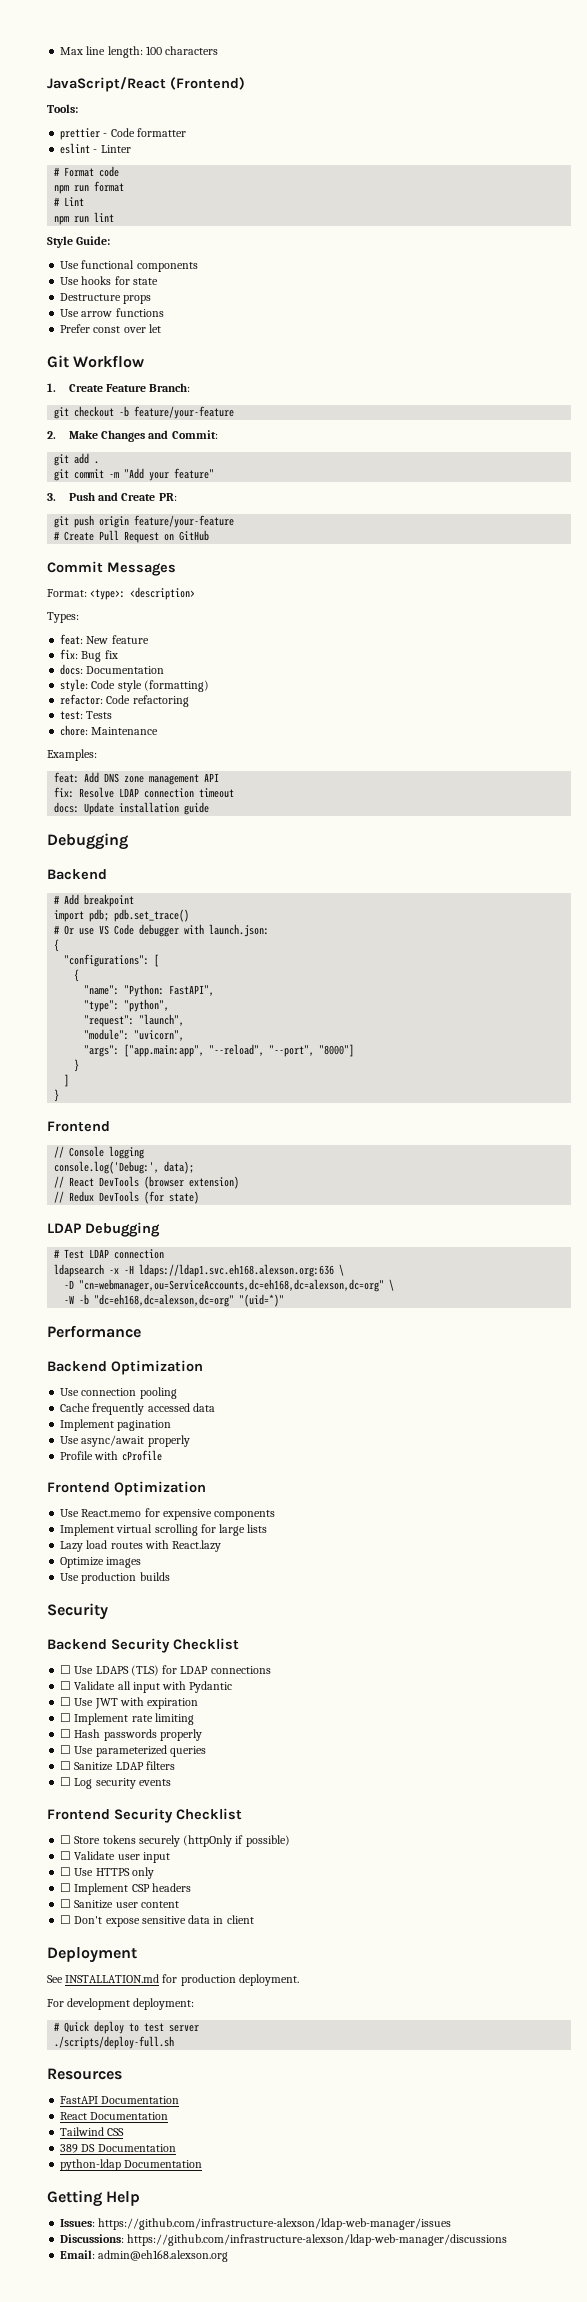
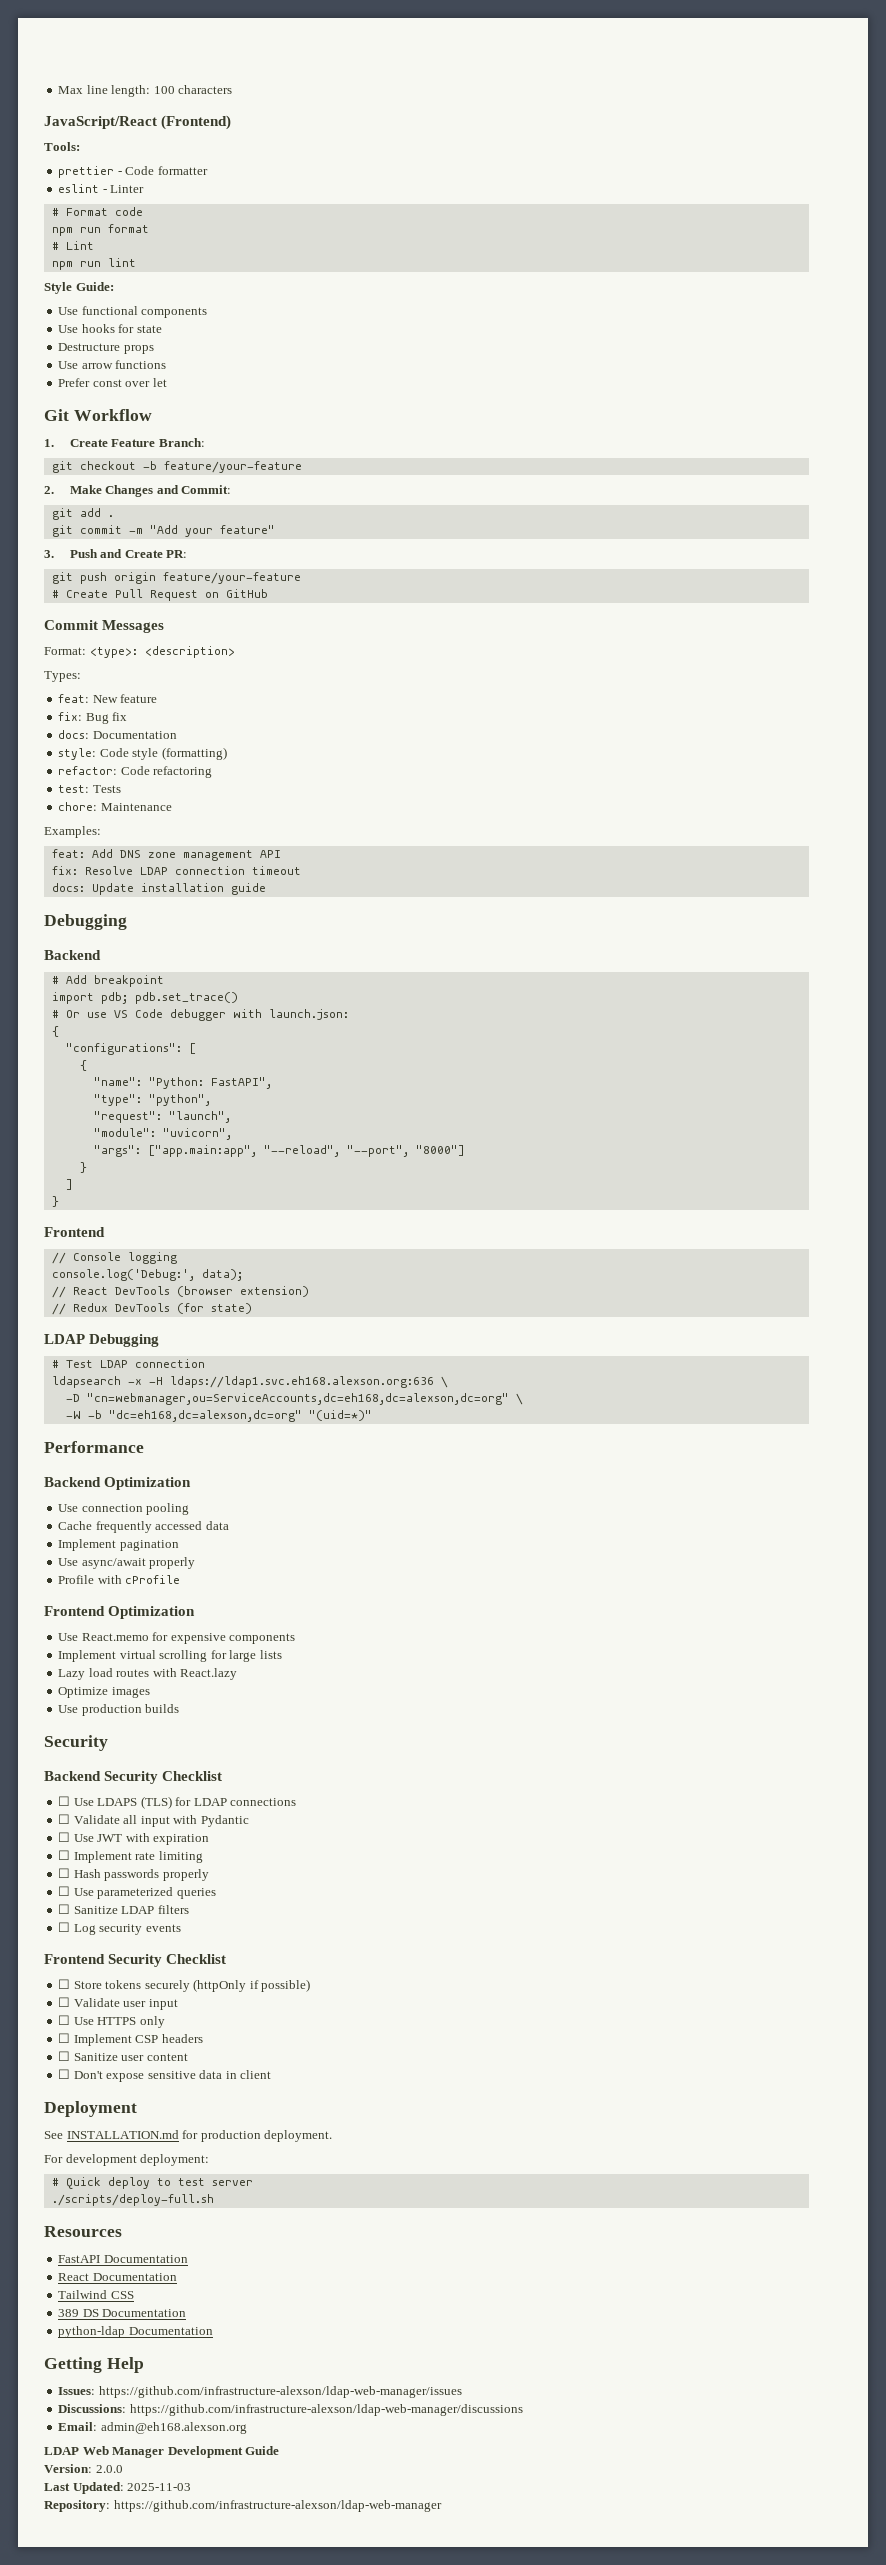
(229, 2256) none -> [44,2446,280,2458] [44,2464,123,2473] [44,2482,192,2494] [44,2500,442,2512] // LDAP Web Manager Development Guide // Version: 2.0.0 // Last Updated: 2025-11-03 // Repository: https://github.com/infrastructure-alexson/ldap-web-manager

